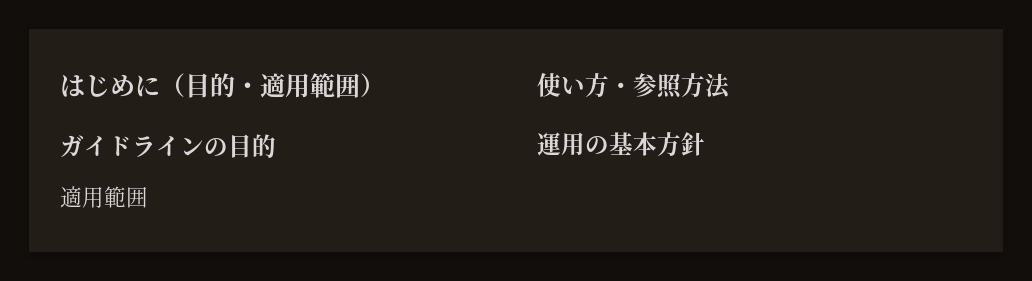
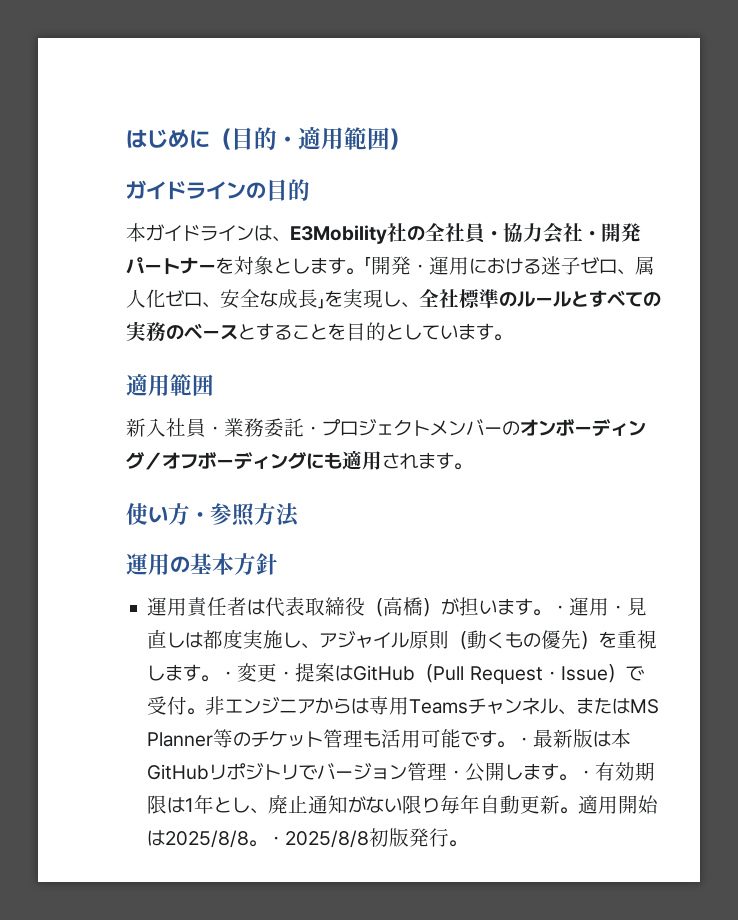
[60,186,148,208] 適用範囲 -> [126,222,641,244] [126,256,655,275] [126,289,661,309] [126,321,512,341] [126,374,214,396] [126,418,646,438] [126,450,472,470] 本ガイドラインは、E3Mobility社の全社員・協力会社・開発パートナーを対象とします。「開発・運用における迷子ゼロ、属人化ゼロ、安全な成長」を実現し、全社標準のルールとすべての実務のベースとすることを目的としています。 // 適用範囲 // 新入社員・業務委託・プロジェクトメンバーのオンボーディング／オフボーディングにも適用されます。
(705, 144) none -> [147,597,648,617] [147,629,658,650] [147,663,645,684] [147,696,660,715] [147,729,632,748] [147,762,656,782] [147,795,660,814] [147,828,468,848] // 運用責任者は代表取締役（高橋）が担います。・運用・見直しは都度実施し、アジャイル原則（動くもの優先）を重視します。・変更・提案はGitHub（Pull Request・Issue）で受付。非エンジニアからは専用Teamsチャンネル、またはMS Planner等のチケット管理も活用可能です。・最新版は本GitHubリポジトリでバージョン管理・公開します。・有効期限は1年とし、廃止通知がない限り毎年自動更新。適用開始は2025/8/8。・2025/8/8初版発行。

